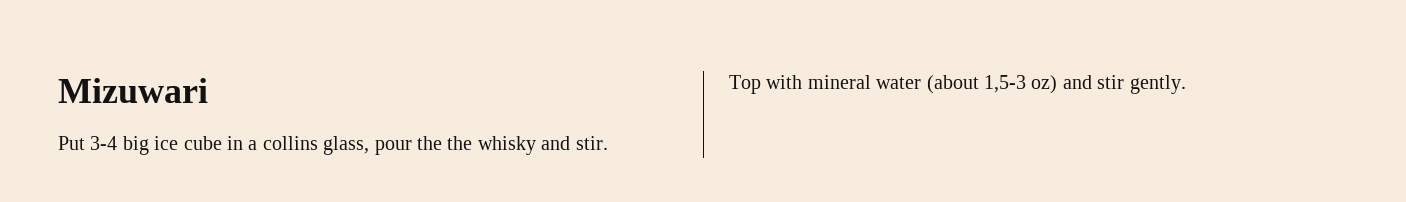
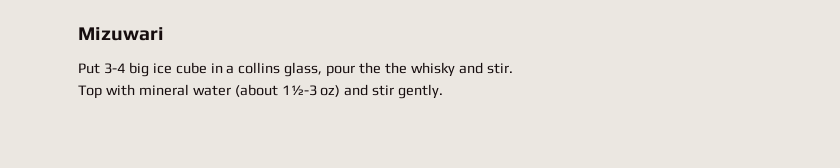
[984,75,1026,93] 1,5-3 -> [281,85,317,96] 1½-3

